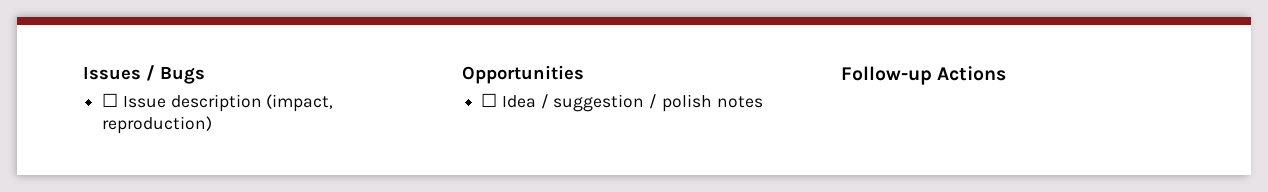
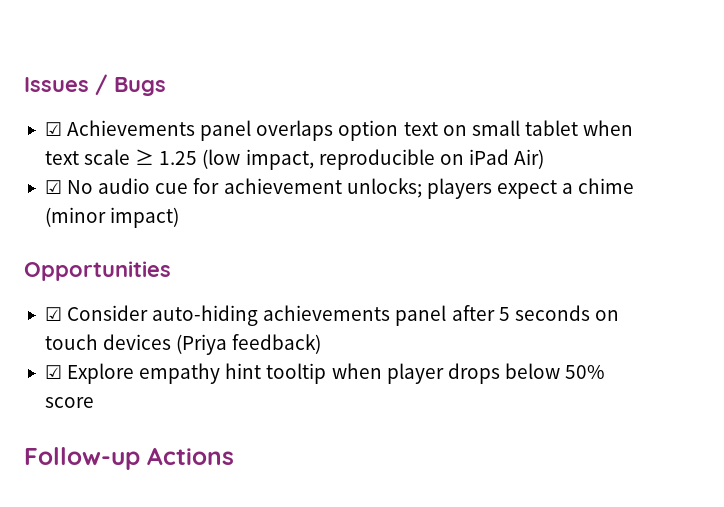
[102,93,334,112] [102,116,213,134] [462,65,584,84] [481,93,763,112] ☐ Issue description (impact, reproduction) // Opportunities // ☐ Idea / suggestion / polish notes -> [44,120,634,141] [44,149,545,170] [44,178,635,199] [44,207,180,228] [24,261,171,281] [44,305,619,326] [44,334,322,355] [44,363,606,384] [44,397,94,408] ☑ Achievements panel overlaps option text on small tablet when text scale ≥ 1.25 (low impact, reproducible on iPad Air) // ☑ No audio cue for achievement unlocks; players expect a chime (minor impact) // Opportunities // ☑ Consider auto-hiding achievements panel after 5 seconds on touch devices (Priya feedback) // ☑ Explore empathy hint tooltip when player drops below 50% score

